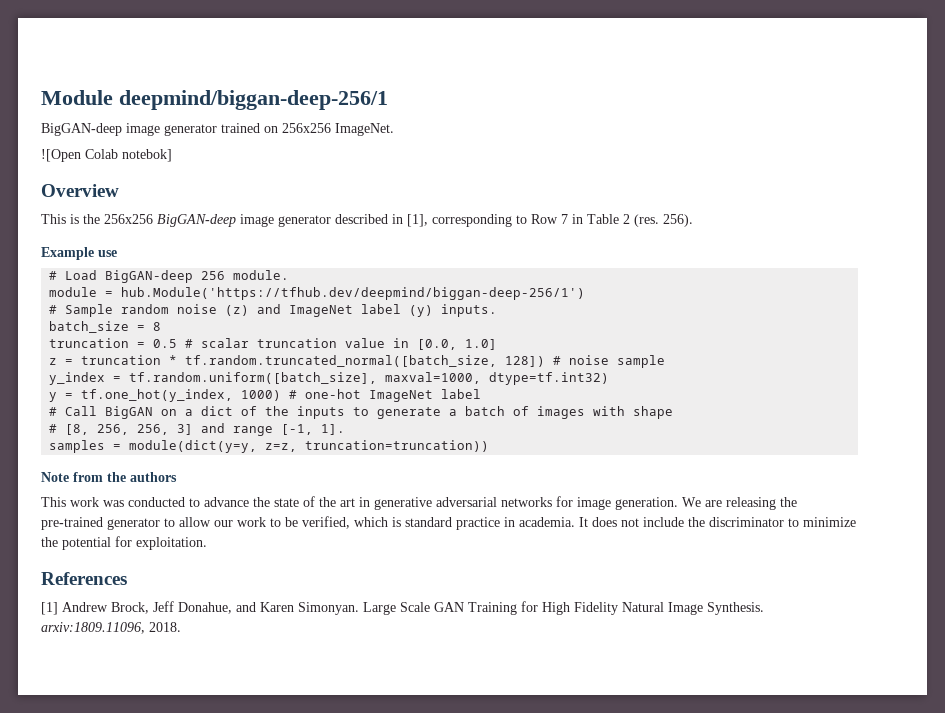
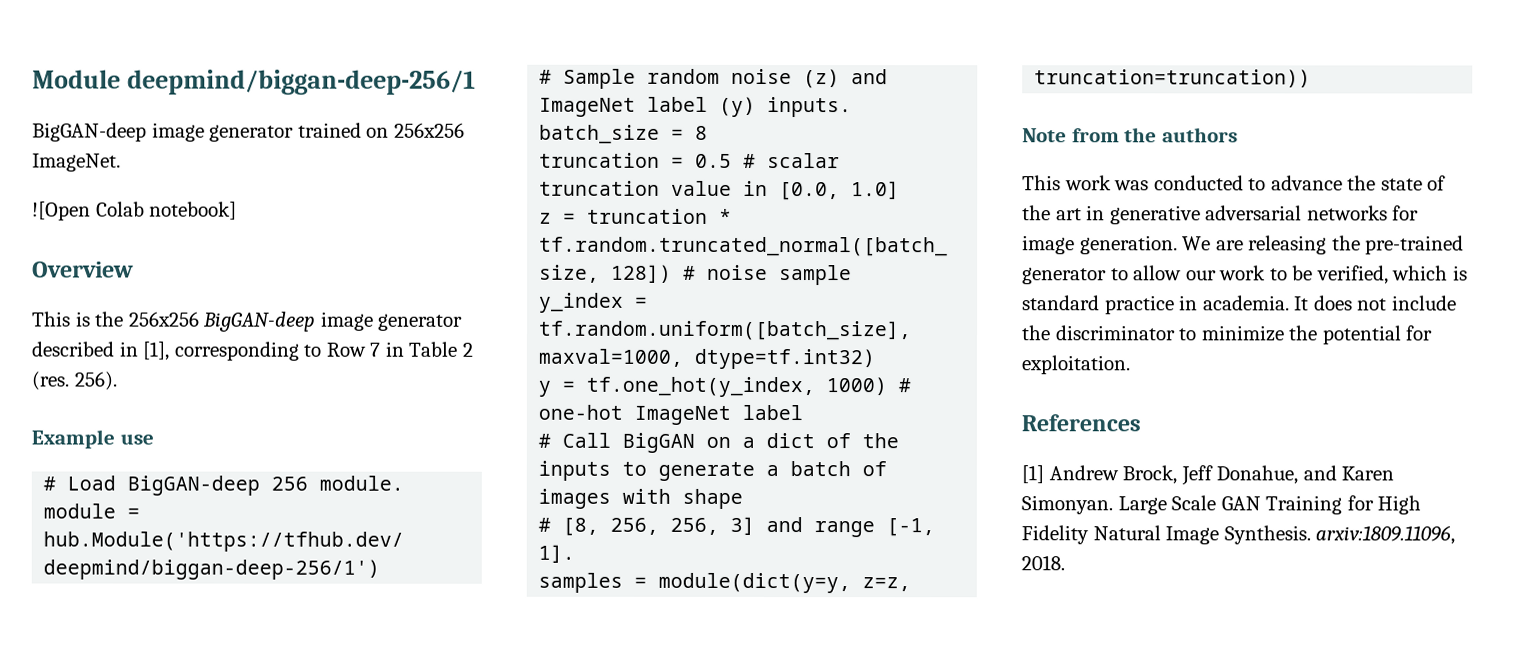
[122,149,172,162] notebok] -> [149,201,238,220] notebook]

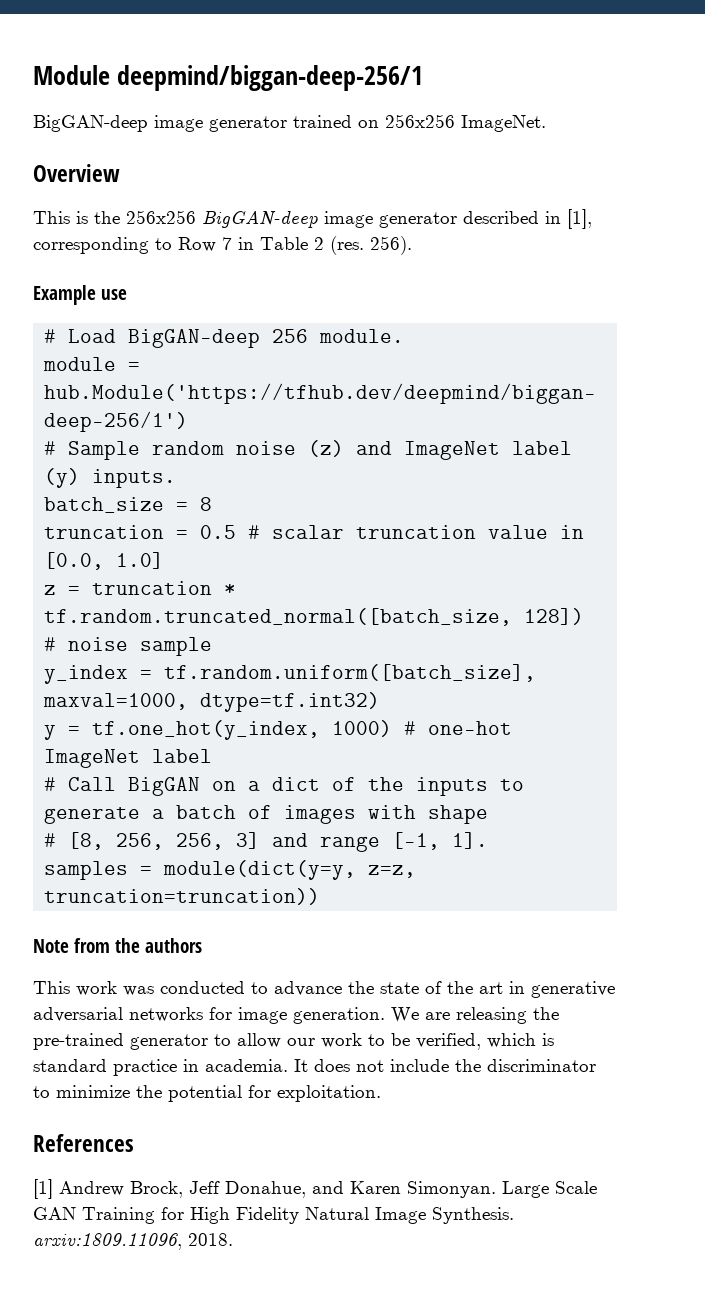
[32,201,238,221] // ![Open Colab notebook] -> (546, 123) none

